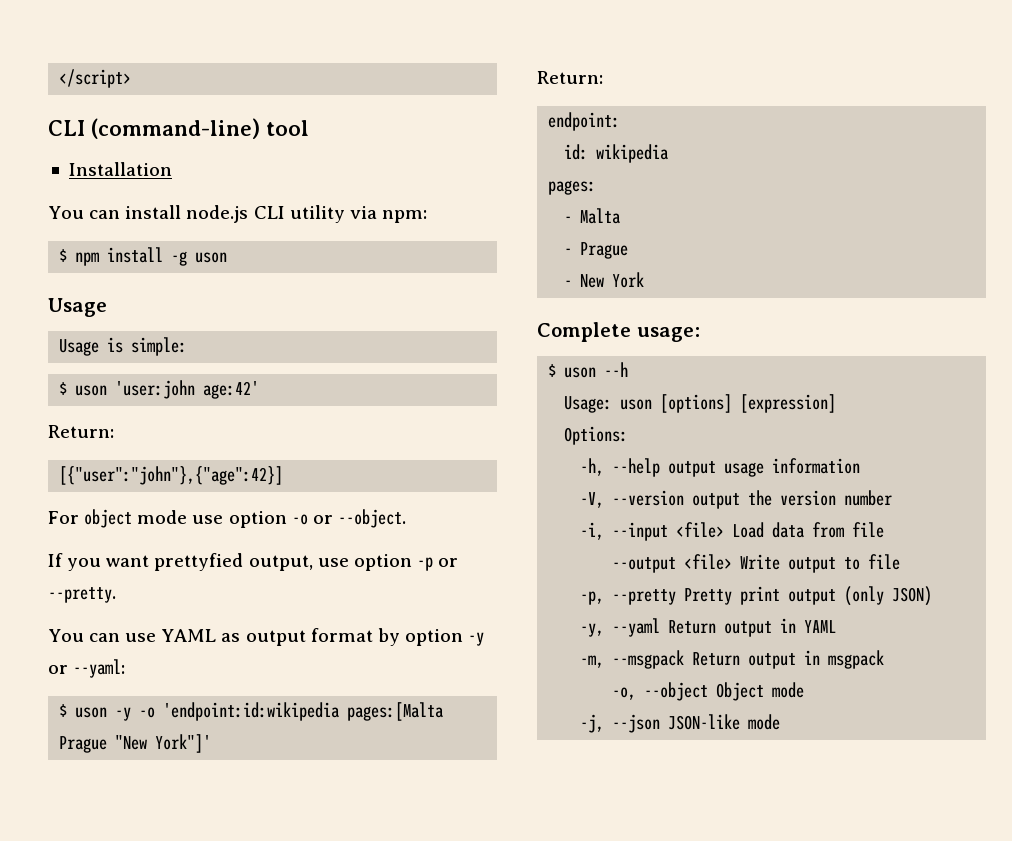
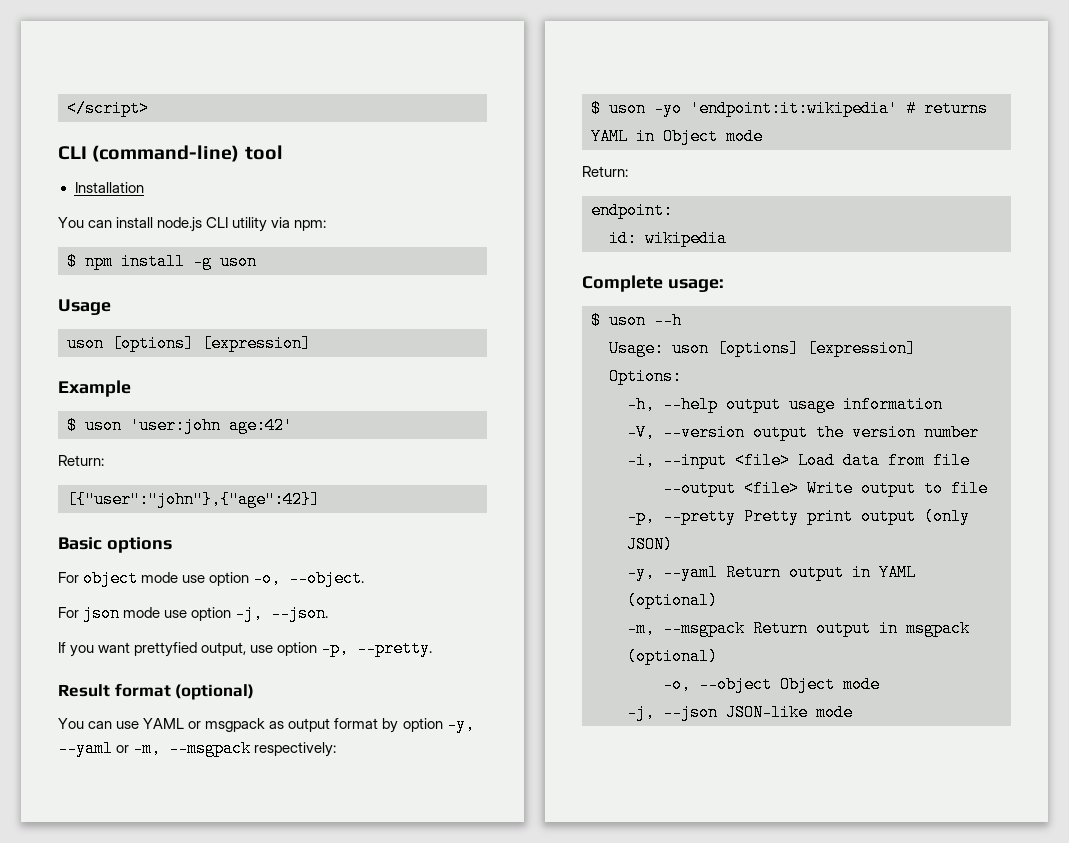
[59,337,188,356] Usage is simple: -> [67,335,311,352] [58,380,131,397] uson [options] [expression] // Example
(284, 475) none -> [58,537,172,553] // Basic options
[291,514,333,525] -o or -> [253,570,282,587] -o,
(406, 518) none -> [58,605,329,622] // For json mode use option -j, --json.
[416,557,459,571] -p or -> [321,640,350,657] -p,
(116, 595) none -> [58,683,255,700] // Result format (optional)
(217, 635) none -> [188,718,266,732] or msgpack
[468,632,485,646] [48,659,126,678] [59,702,444,721] [59,734,212,753] [537,71,603,84] [548,112,621,131] [564,144,669,163] [548,180,597,195] [564,208,621,224] [564,242,629,259] [564,272,645,288] -y or --yaml: // $ uson -y -o 'endpoint:id:wikipedia pages:[Malta Prague "New York"]' // Return: // endpoint: // id: wikipedia // pages: // - Malta // - Prague // - New York -> [446,716,475,733] [58,740,337,757] [591,100,988,117] [591,128,763,145] [582,166,628,177] [591,202,673,219] [609,230,727,247] -y, --yaml or -m, --msgpack respectively: // $ uson -yo 'endpoint:it:wikipedia' # returns YAML in Object mode // Return: // endpoint: // id: wikipedia
(837, 626) none -> [627,592,718,609] (optional)
(885, 659) none -> [627,648,718,665] (optional)

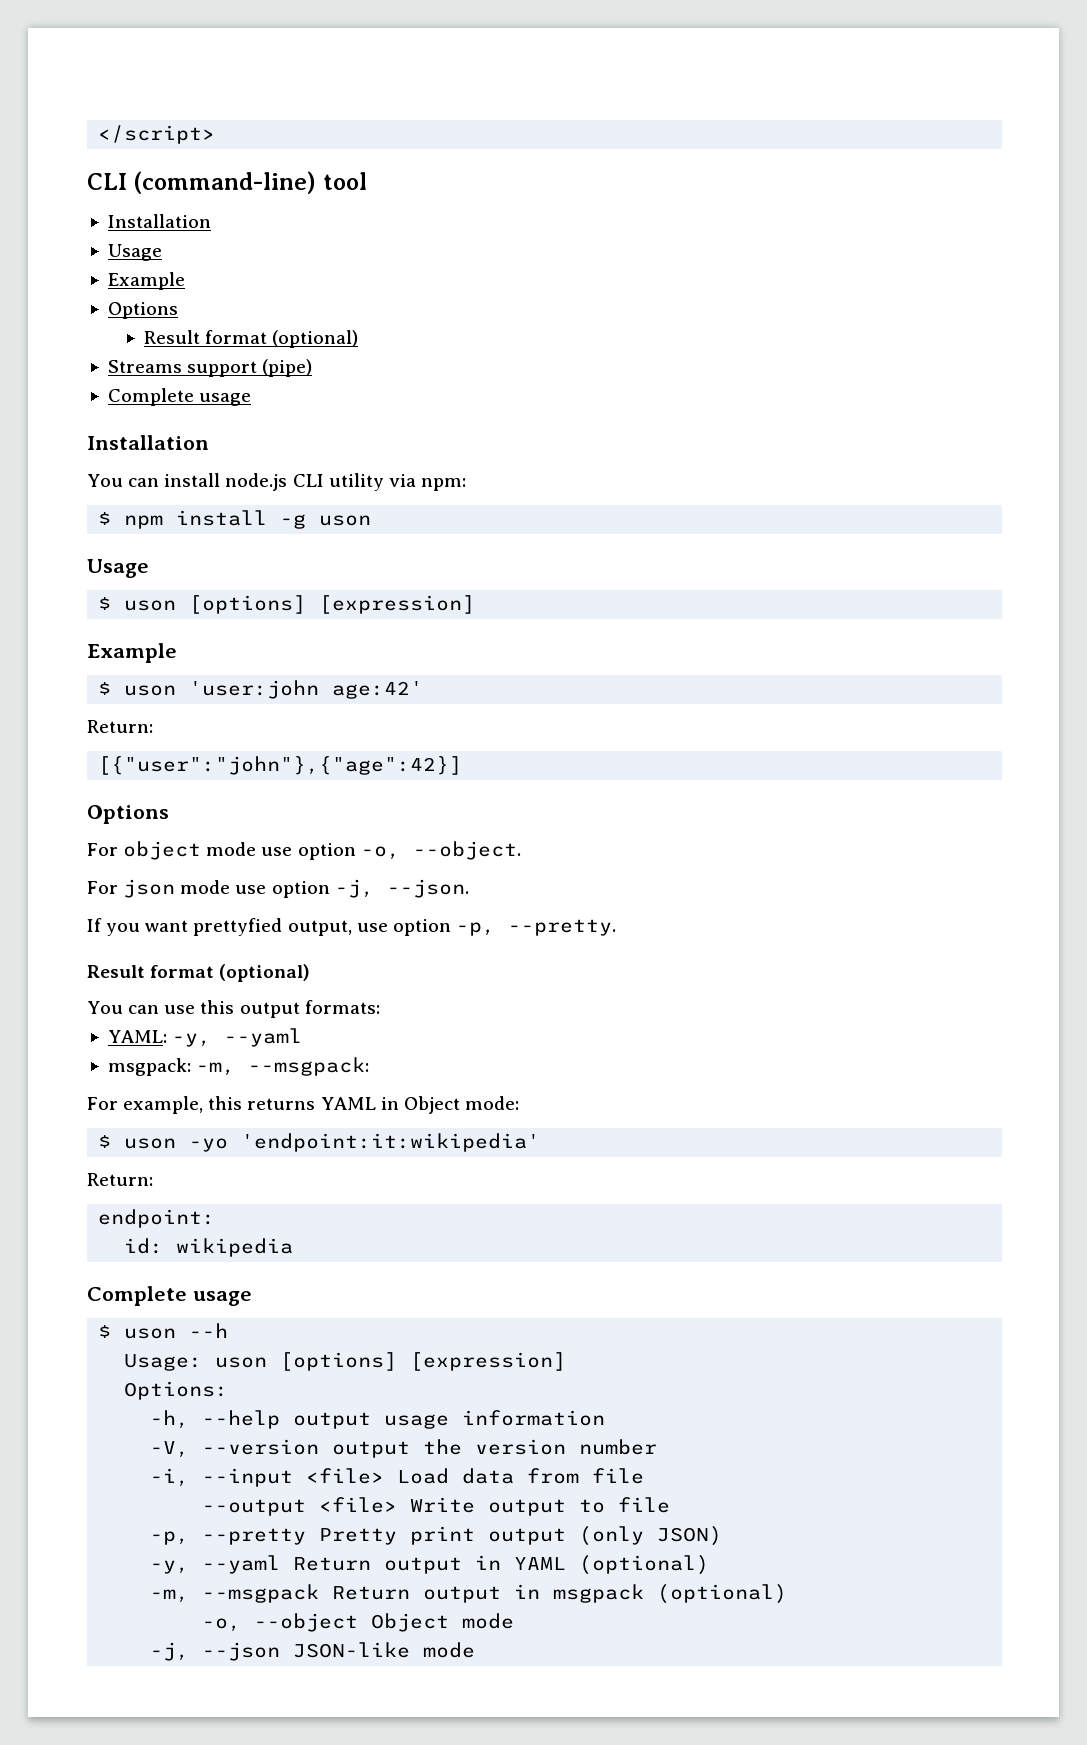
(144, 187) none -> [107,244,162,261] [107,272,185,290] [107,302,178,319] [144,330,359,348] [107,359,313,377] [107,388,252,406] [87,435,209,450] // Usage // Example // Options // Result format (optional) // Streams support (pipe) // Complete usage // Installation
(111, 307) none -> [98,597,112,610] $
[58,537,172,553] Basic options -> [87,805,169,824] Options
[143,716,475,733] [58,740,337,757] [591,100,988,117] [591,128,763,145] YAML or msgpack as output format by option -y, --yaml or -m, --msgpack respectively: // $ uson -yo 'endpoint:it:wikipedia' # returns YAML in Object mode -> [200,1000,380,1018] [107,1028,303,1047] [107,1057,370,1076] [87,1096,519,1114] [98,1133,541,1152] this output formats: // YAML: -y, --yaml // msgpack: -m, --msgpack: // For example, this returns YAML in Object mode: // $ uson -yo 'endpoint:it:wikipedia'
[667,279,724,292] usage: -> [192,1291,252,1306] usage

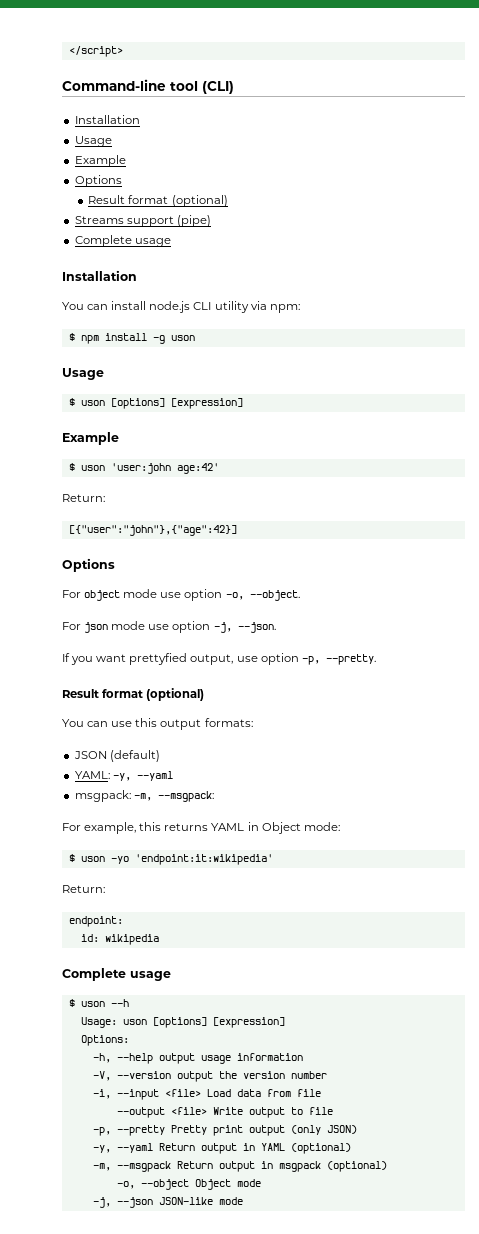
[87,171,317,194] CLI (command-line) -> [62,79,166,91] Command-line
(367, 181) none -> [202,81,234,94] (CLI)
(380, 1007) none -> [73,750,160,762] // JSON (default)

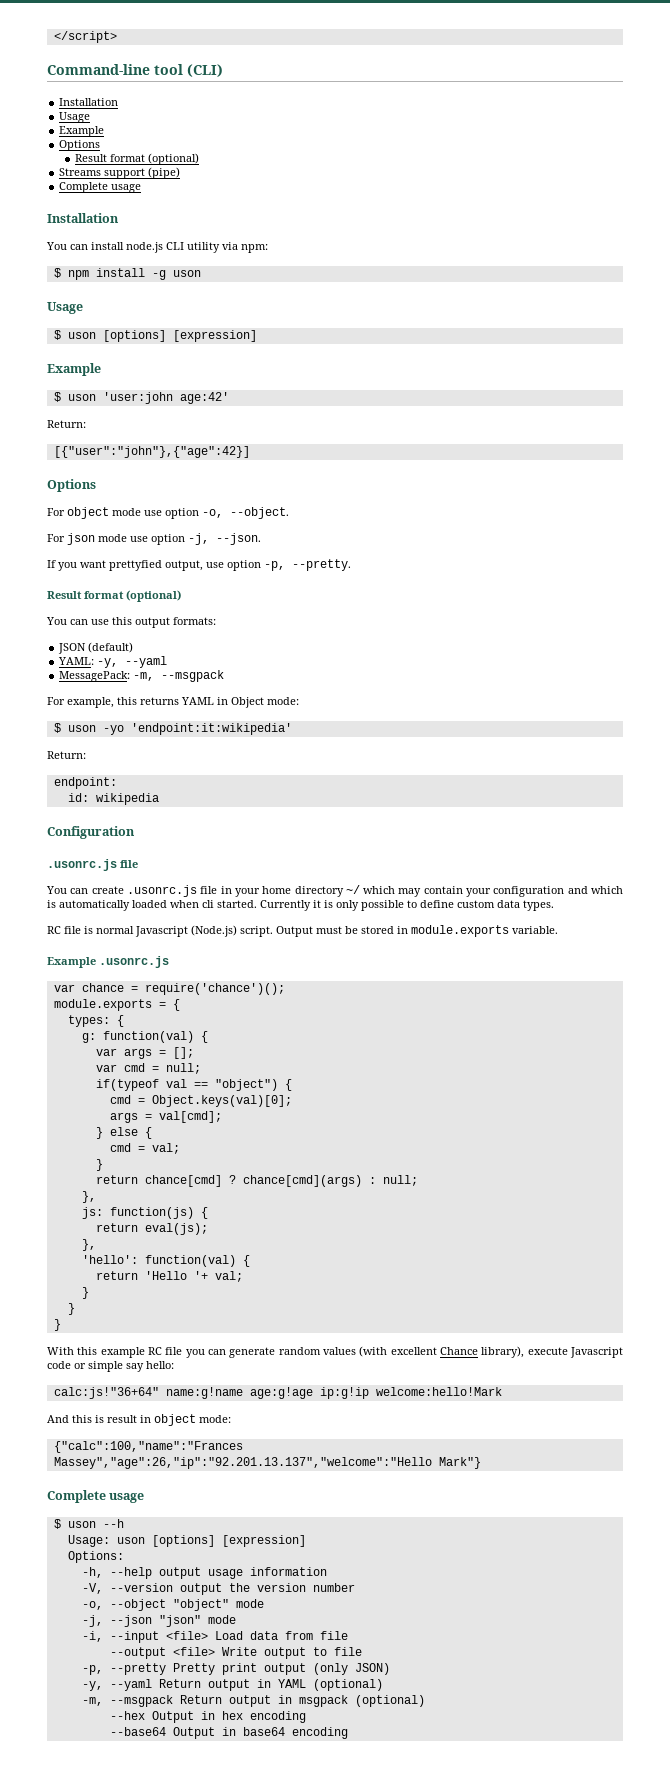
[74,790,214,802] msgpack: -m, --msgpack: -> [59,670,225,682] MessagePack: -m, --msgpack
(159, 939) none -> [47,826,135,839] [47,859,138,871] [46,885,623,897] [47,900,554,911] [47,925,558,937] [47,956,169,968] [53,983,285,995] [53,999,180,1011] [67,1015,124,1027] [81,1031,208,1043] [95,1047,194,1059] [95,1063,201,1074] [95,1079,292,1091] [109,1095,292,1107] [109,1111,222,1123] [95,1127,152,1139] [109,1143,180,1154] [95,1159,103,1171] [95,1175,418,1187] [81,1191,96,1203] [81,1207,208,1219] [95,1223,208,1235] [81,1239,96,1251] [81,1255,250,1267] [95,1271,243,1282] [81,1287,89,1299] [67,1303,75,1315] [53,1319,61,1331] [47,1346,623,1358] [47,1361,174,1372] [53,1387,502,1399] [47,1414,231,1426] [53,1441,243,1453] [53,1457,481,1469] // Configuration // .usonrc.js file // You can create .usonrc.js file in your home directory ~/ which may contain your configuration and which is automatically loaded when cli started. Currently it is only possible to define custom data types. // RC file is normal Javascript (Node.js) script. Output must be stored in module.exports variable. // Example .usonrc.js // var chance = require('chance')(); // module.exports = { // types: { // g: function(val) { // var args = []; // var cmd = null; // if(typeof val == "object") { // cmd = Object.keys(val)[0]; // args = val[cmd]; // } else { // cmd = val; // } // return chance[cmd] ? chance[cmd](args) : null; // }, // js: function(js) { // return eval(js); // }, // 'hello': function(val) { // return 'Hello '+ val; // } // } // } // With this example RC file you can generate random values (with excellent Chance library), execute Javascript code or simple say hello: // calc:js!"36+64" name:g!name age:g!age ip:g!ip welcome:hello!Mark // And this is result in object mode: // {"calc":100,"name":"Frances Massey","age":26,"ip":"92.201.13.137","welcome":"Hello Mark"}
(327, 1075) none -> [81,1599,264,1611] [81,1615,236,1627] // -o, --object "object" mode // -j, --json "json" mode
[116,1179,261,1190] [92,1197,243,1208] -o, --object Object mode // -j, --json JSON-like mode -> [109,1711,306,1723] [109,1727,348,1739] --hex Output in hex encoding // --base64 Output in base64 encoding

